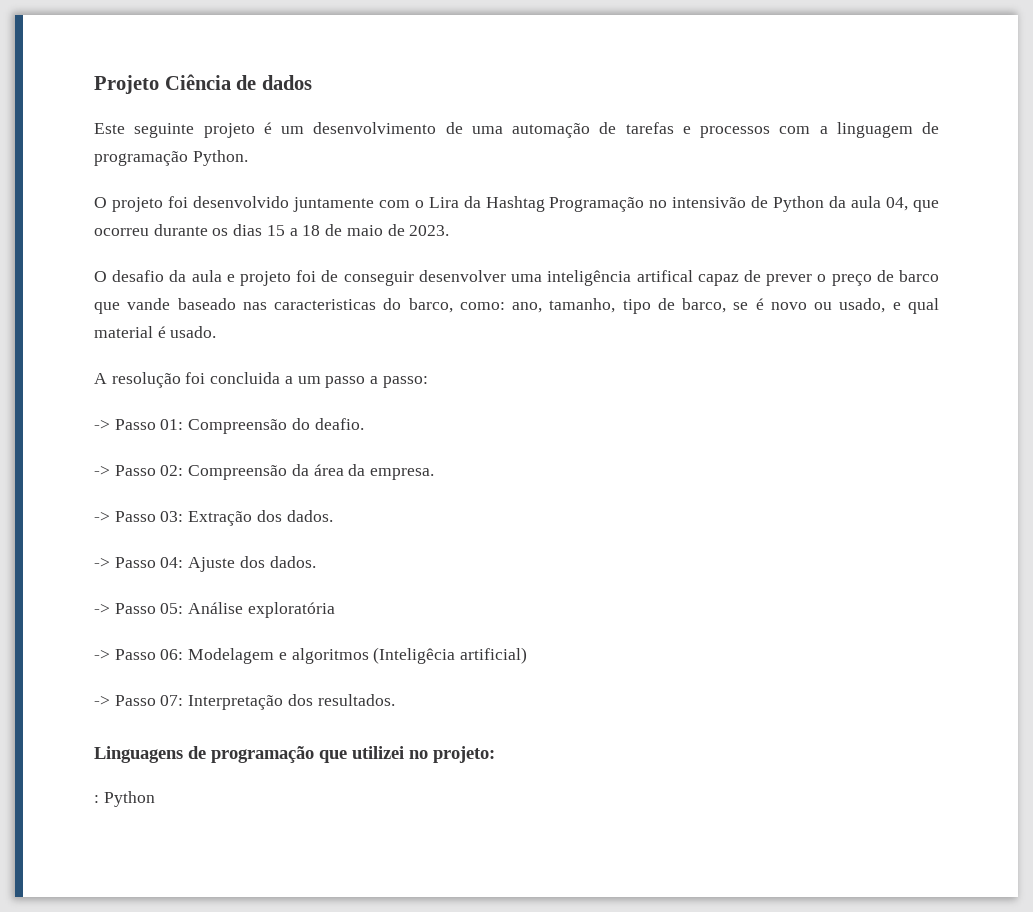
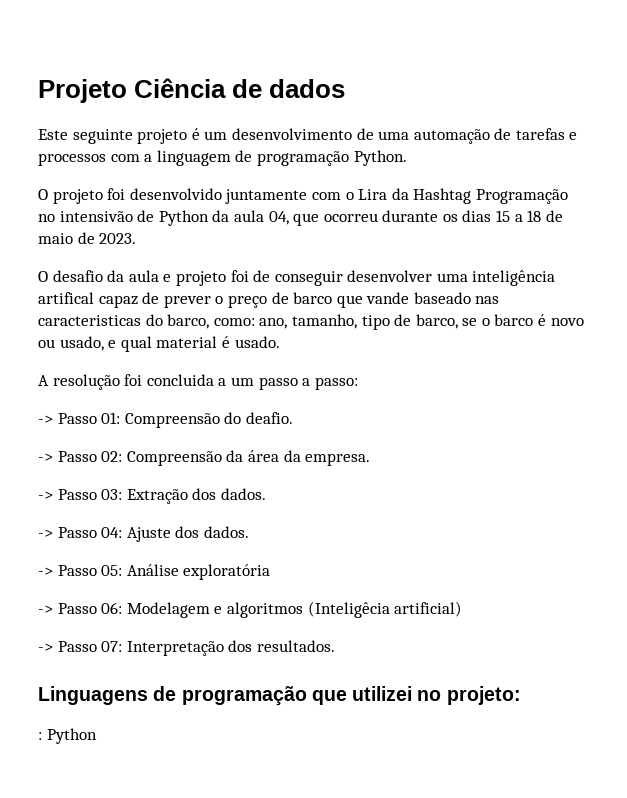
(749, 306) none -> [481,314,534,326] o barco

